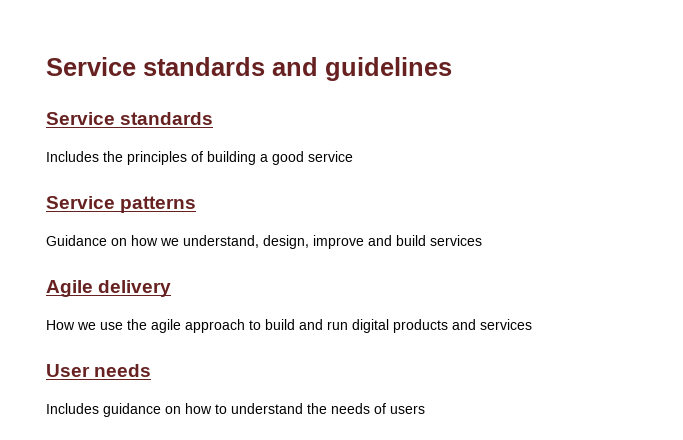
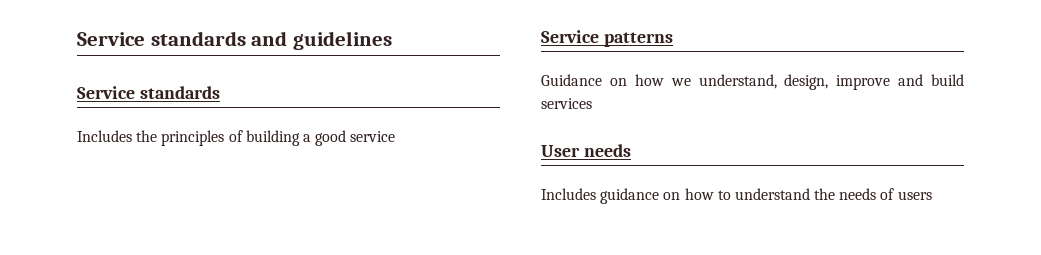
[46,280,172,297] [46,319,532,333] // Agile delivery // How we use the agile approach to build and run digital products and services -> (592, 103) none

